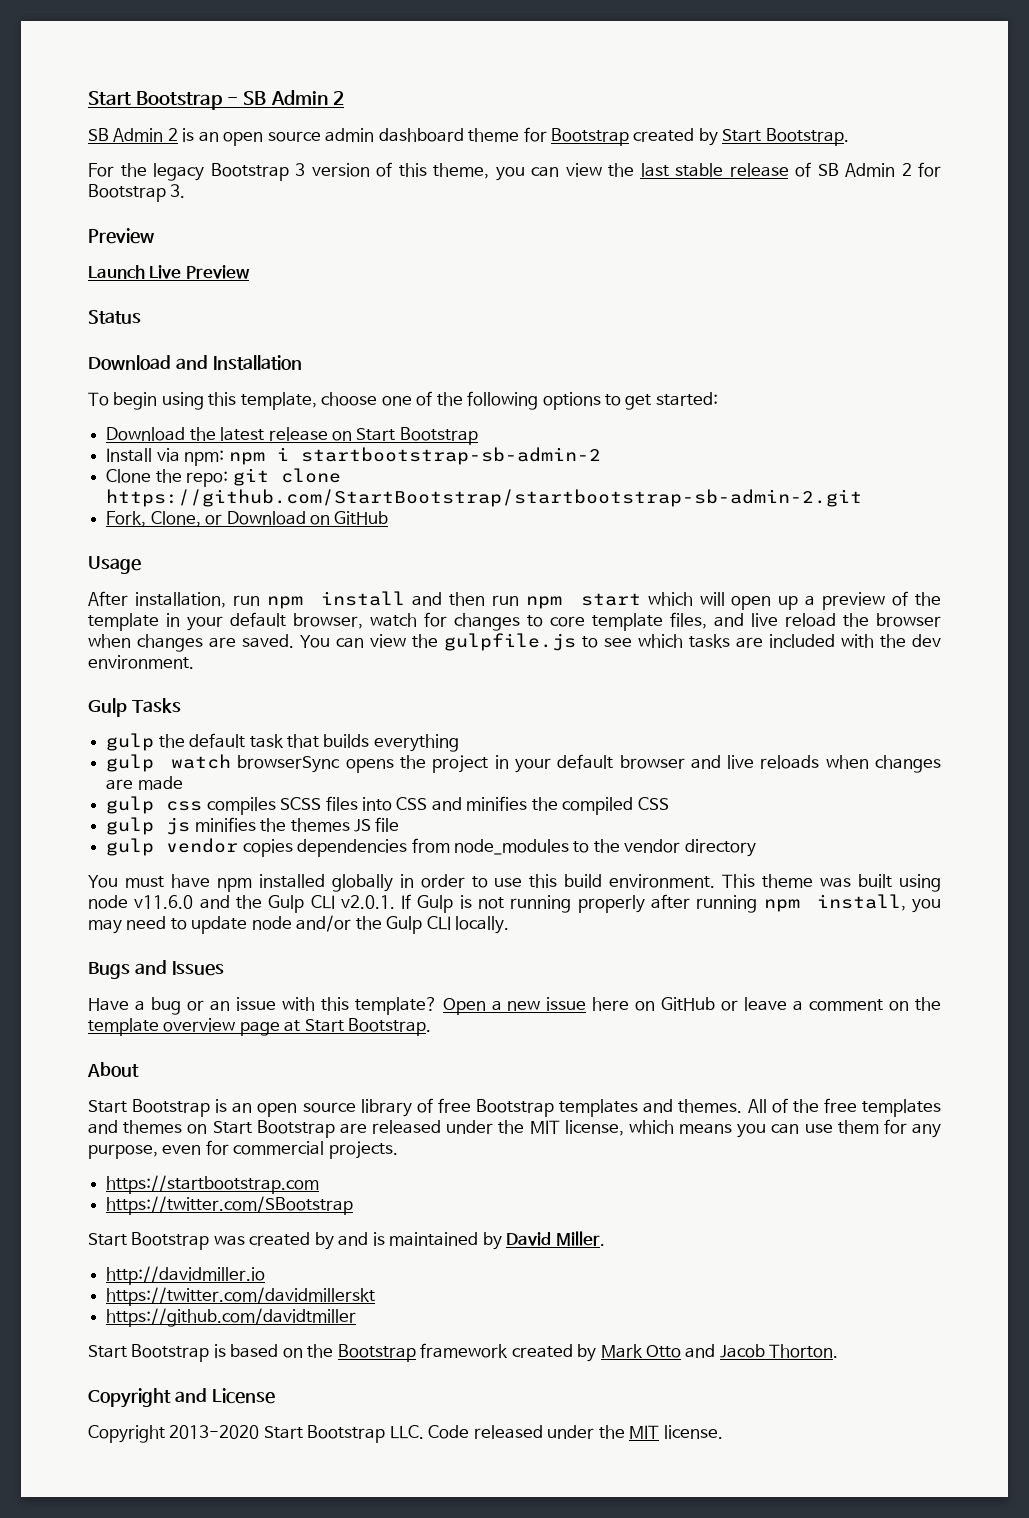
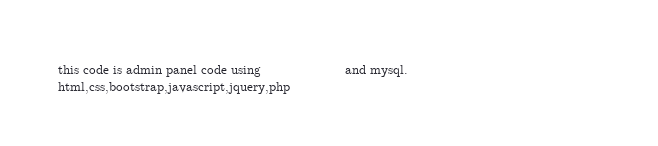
[88,90,344,110] [88,127,849,146] [88,162,942,181] [88,184,186,202] [88,228,154,244] [88,265,250,279] [88,310,141,324] [88,355,302,370] [88,391,718,410] [106,427,478,445] [106,447,601,466] [106,468,341,487] [106,489,863,507] [106,511,389,527] [88,556,141,574] [88,591,942,610] [88,612,941,631] [88,633,942,652] [88,655,194,669] [88,698,181,717] [106,733,459,752] [106,754,942,773] [106,776,183,790] [106,796,669,815] [106,817,400,835] [106,838,756,857] [88,874,941,892] [88,894,942,913] [88,915,510,934] [88,960,224,979] [88,997,941,1015] [88,1018,432,1036] [87,1062,139,1077] [88,1098,942,1117] [88,1119,942,1138] [88,1140,398,1159] [106,1175,320,1194] [106,1196,354,1215] [88,1231,605,1250] [106,1266,266,1285] [106,1287,376,1306] [106,1308,357,1327] [88,1343,839,1362] [88,1388,275,1408] [88,1425,723,1443] Start Bootstrap - SB Admin 2 // SB Admin 2 is an open source admin dashboard theme for Bootstrap created by Start Bootstrap. // For the legacy Bootstrap 3 version of this theme, you can view the last stable release of SB Admin 2 for Bootstrap 3. // Preview // Launch Live Preview // Status // Download and Installation // To begin using this template, choose one of the following options to get started: // Download the latest release on Start Bootstrap // Install via npm: npm i startbootstrap-sb-admin-2 // Clone the repo: git clone https://github.com/StartBootstrap/startbootstrap-sb-admin-2.git // Fork, Clone, or Download on GitHub // Usage // After installation, run npm install and then run npm start which will open up a preview of the template in your default browser, watch for changes to core template files, and live reload the browser when changes are saved. You can view the gulpfile.js to see which tasks are included with the dev environment. // Gulp Tasks // gulp the default task that builds everything // gulp watch browserSync opens the project in your default browser and live reloads when changes are made // gulp css compiles SCSS files into CSS and minifies the compiled CSS // gulp js minifies the themes JS file // gulp vendor copies dependencies from node_modules to the vendor directory // You must have npm installed globally in order to use this build environment. This theme was built using node v11.6.0 and the Gulp CLI v2.0.1. If Gulp is not running properly after running npm install, you may need to update node and/or the Gulp CLI locally. // Bugs and Issues // Have a bug or an issue with this template? Open a new issue here on GitHub or leave a comment on the template overview page at Start Bootstrap. // About // Start Bootstrap is an open source library of free Bootstrap templates and themes. All of the free templates and themes on Start Bootstrap are released under the MIT license, which means you can use them for any purpose, even for commercial projects. // https://startbootstrap.com // https://twitter.com/SBootstrap // Start Bootstrap was created by and is maintained by David Miller. // http://davidmiller.io // https://twitter.com/davidmillerskt // https://github.com/davidtmiller // Start Bootstrap is based on the Bootstrap framework created by Mark Otto and Jacob Thorton. // Copyright and License // Copyright 2013-2020 Start Bootstrap LLC. Code released under the MIT license. -> [58,65,261,77] [58,82,290,94] [345,65,408,77] this code is admin panel code using html,css,bootstrap,javascript,jquery,php and mysql.

